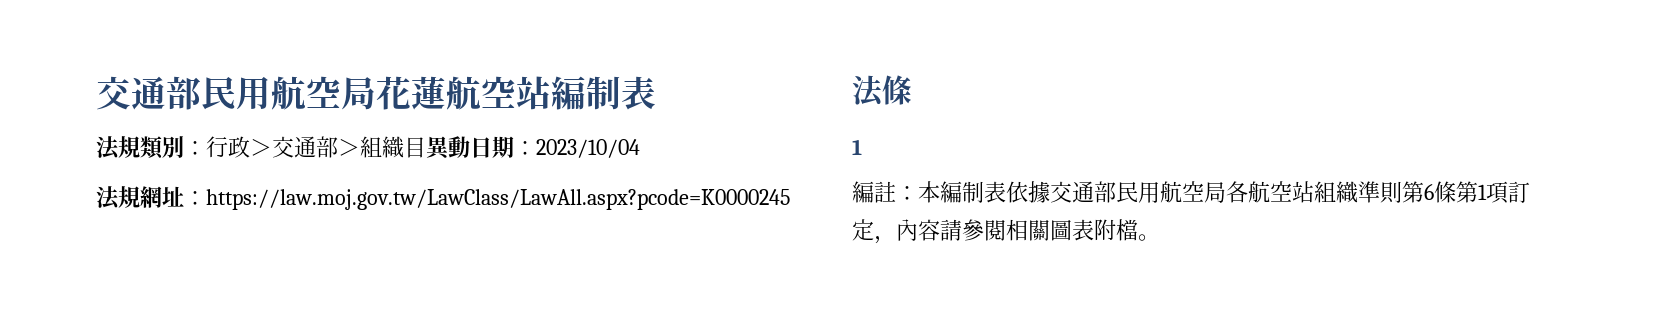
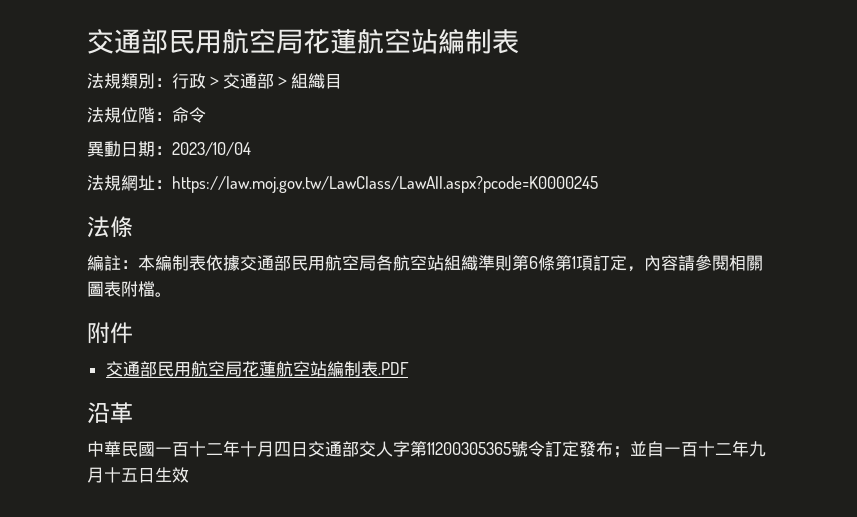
(426, 147) none -> [87,107,206,123] // 法規位階：命令 //
[852,139,862,155] // 1 -> (133, 226) none
(1160, 237) none -> [87,322,133,344] [105,361,409,377] [87,402,133,424] [87,440,766,458] [87,467,189,483] // 附件 // 交通部民用航空局花蓮航空站編制表.PDF // 沿革 // 中華民國一百十二年十月四日交通部交人字第11200305365號令訂定發布；並自一百十二年九月十五日生效

